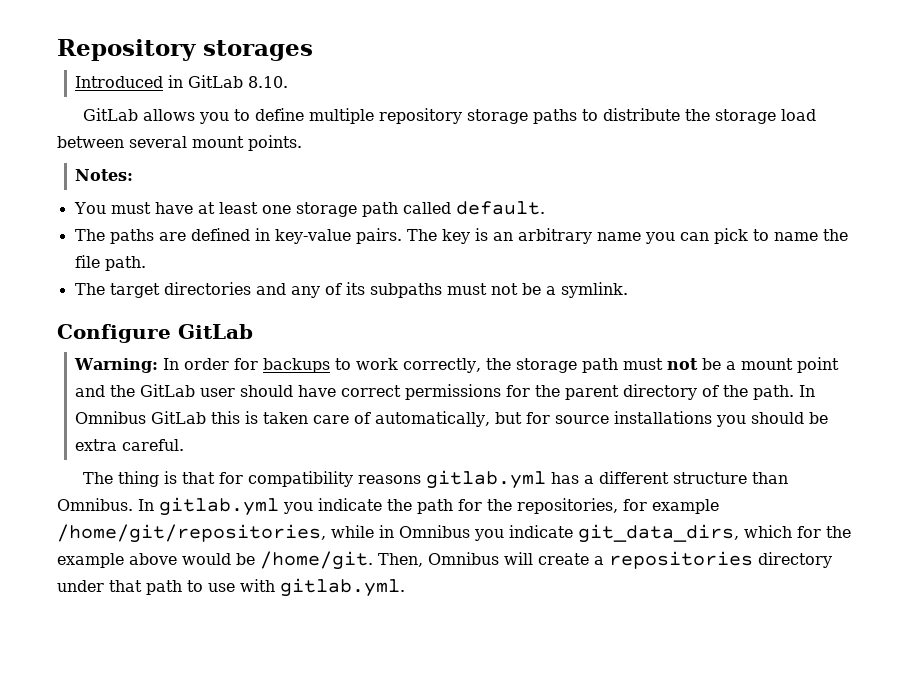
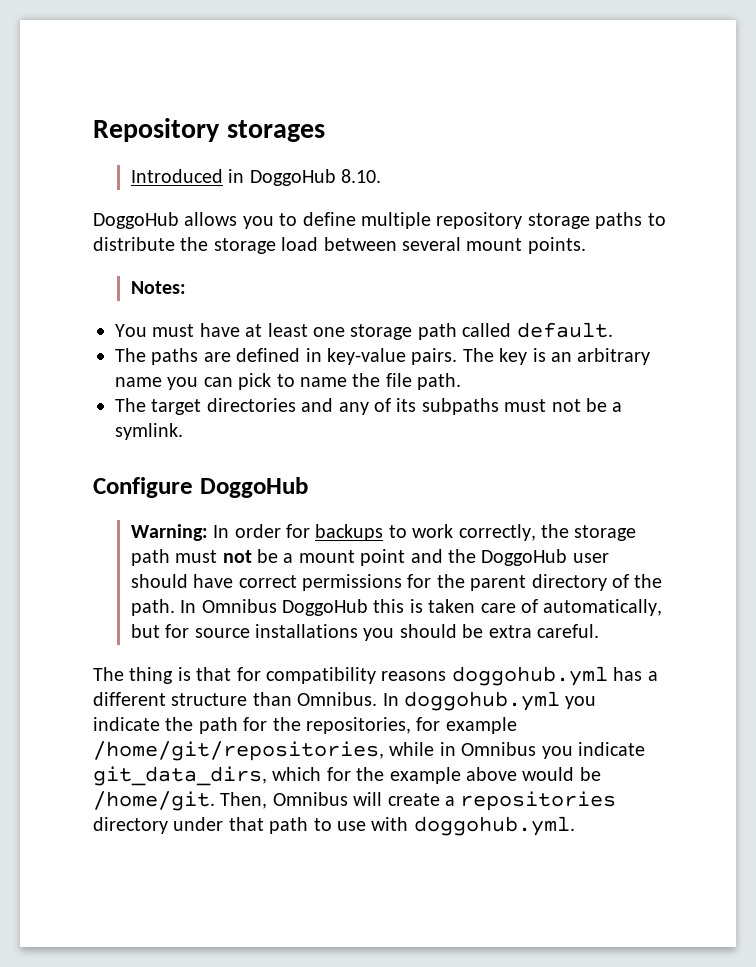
[188,75,244,88] GitLab -> [249,169,336,186] DoggoHub
[83,108,139,121] GitLab -> [93,212,179,229] DoggoHub
[178,324,253,339] GitLab -> [199,477,308,498] DoggoHub
[140,384,196,397] GitLab -> [481,549,568,566] DoggoHub
[151,411,207,424] GitLab -> [281,599,368,616] DoggoHub
[426,470,547,489] gitlab.yml -> [451,666,608,686] doggohub.yml
[159,497,279,516] gitlab.yml -> [404,691,560,711] doggohub.yml
[280,578,405,597] gitlab.yml. -> [413,816,575,836] doggohub.yml.

